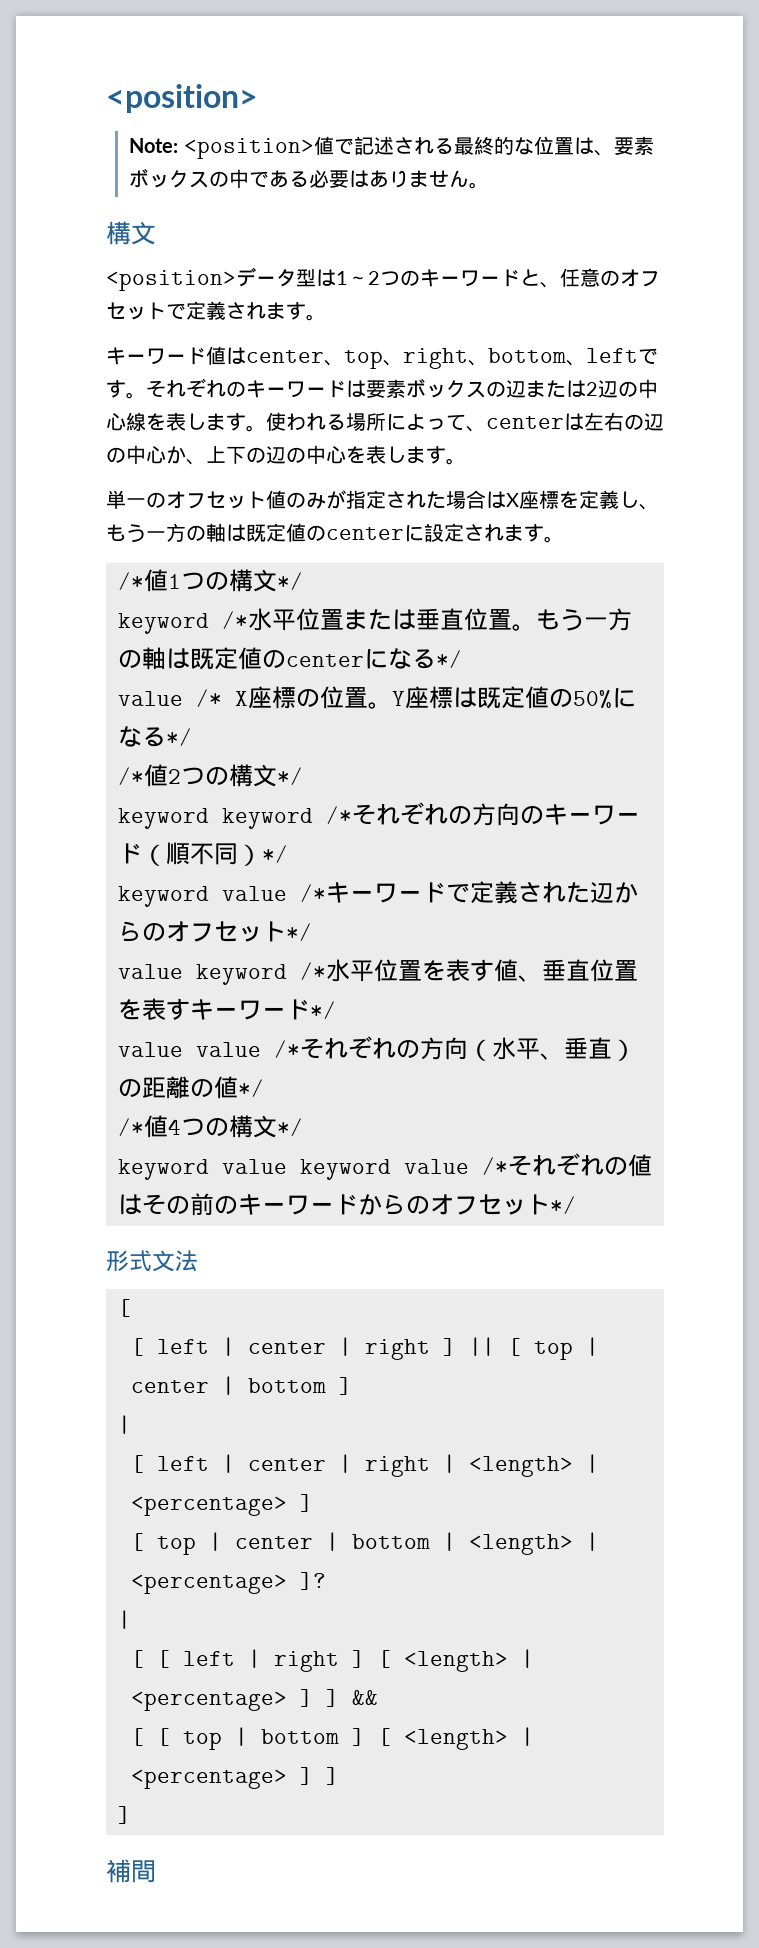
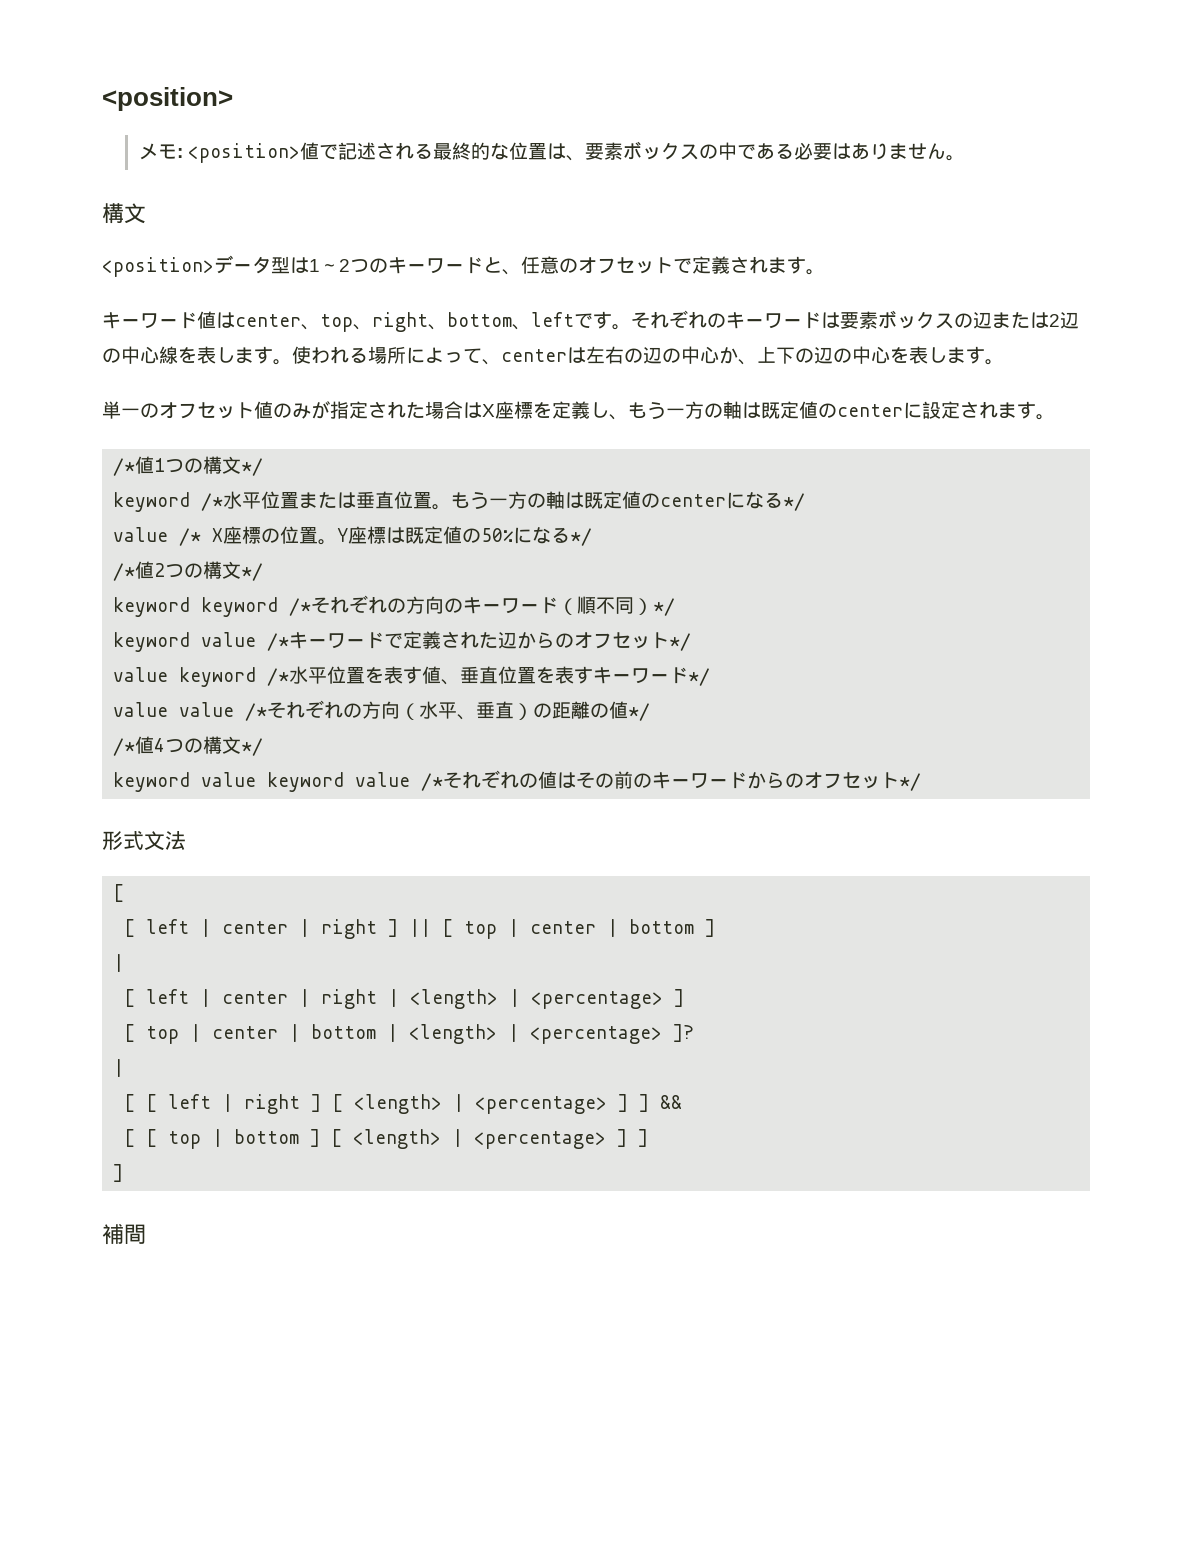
[129,138,179,153] Note: -> [138,143,183,160] メモ:

